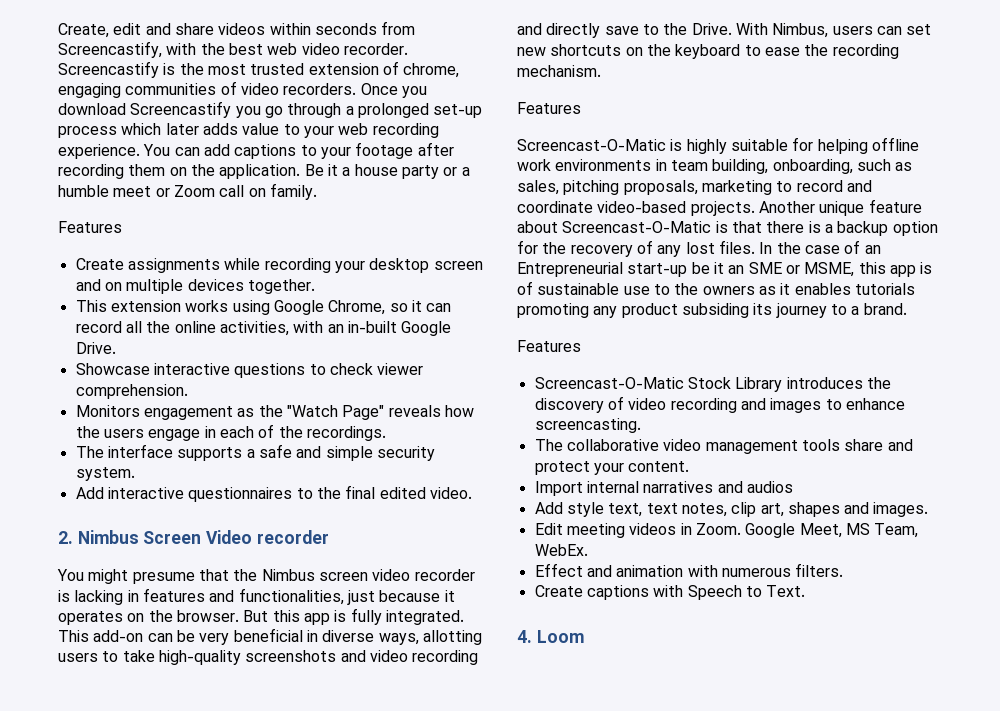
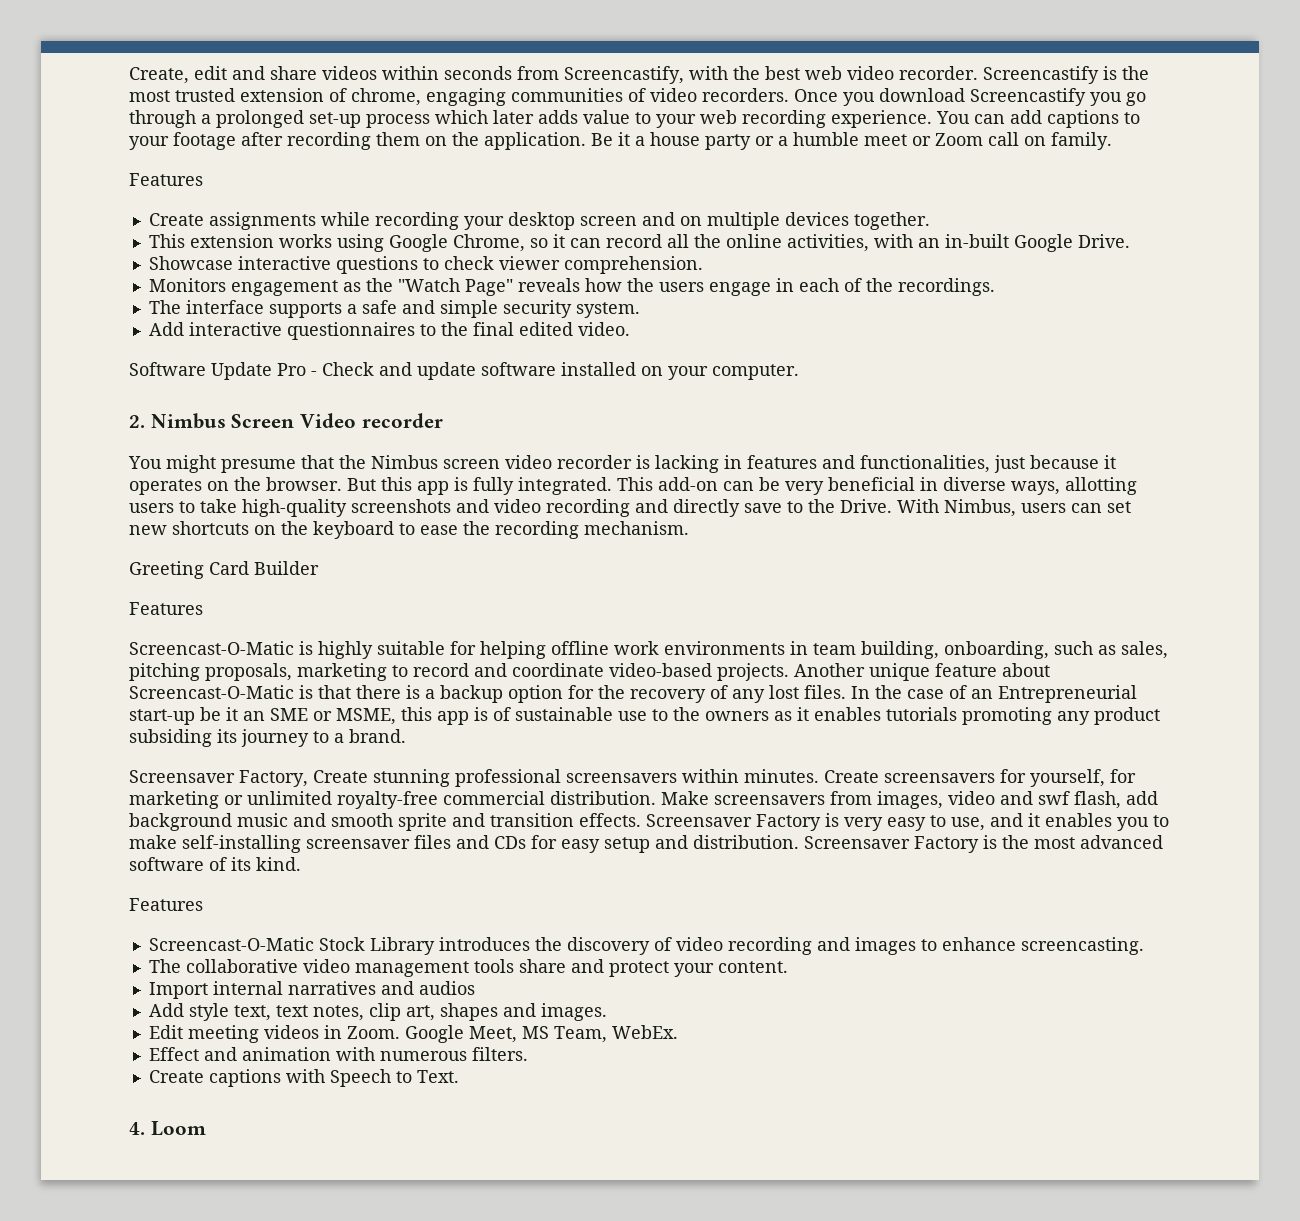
(472, 493) none -> [129,362,799,380] // Software Update Pro - Check and update software installed on your computer.
(601, 71) none -> [129,561,319,579] // Greeting Card Builder
(907, 309) none -> [129,769,1136,787] [129,791,1158,809] [129,813,1169,831] [129,835,1163,853] [129,857,301,871] // Screensaver Factory, Create stunning professional screensavers within minutes. Create screensavers for yourself, for marketing or unlimited royalty-free commercial distribution. Make screensavers from images, video and swf flash, add background music and smooth sprite and transition effects. Screensaver Factory is very easy to use, and it enables you to make self-installing screensaver files and CDs for easy setup and distribution. Screensaver Factory is the most advanced software of its kind.

